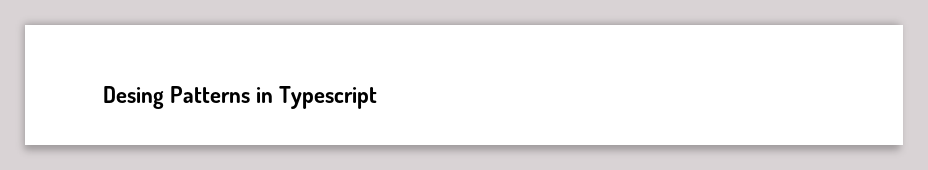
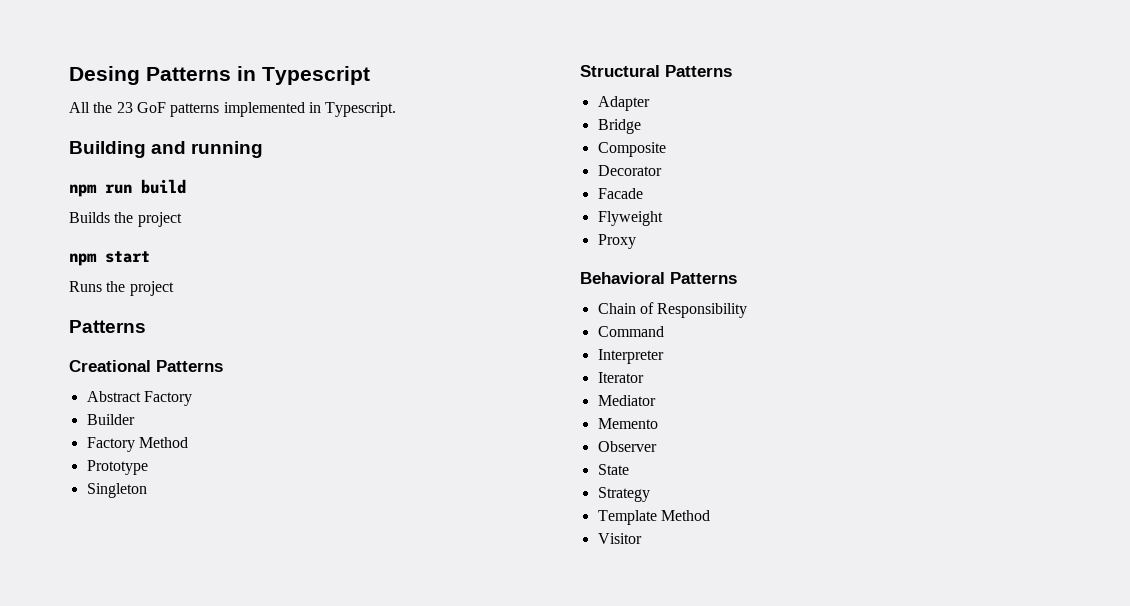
(378, 97) none -> [69,102,397,117] [69,141,264,158] [69,179,186,197] [69,212,182,227] [69,251,150,266] [69,281,174,296] [69,320,146,333] [69,360,223,372] [86,391,192,406] [86,414,135,425] [86,437,188,452] [86,460,148,475] [86,483,147,498] [580,65,732,77] [597,96,650,111] [597,119,641,134] [597,142,666,157] [597,165,662,176] [597,188,643,199] [597,211,663,226] [597,234,636,249] [580,272,737,284] [597,302,748,318] [597,326,664,337] [597,349,664,364] [597,372,644,383] [597,395,656,406] [597,418,658,429] [597,441,657,452] [597,464,629,475] [597,487,650,502] [597,510,710,525] [597,533,642,544] // All the 23 GoF patterns implemented in Typescript. // Building and running // npm run build // Builds the project // npm start // Runs the project // Patterns // Creational Patterns // Abstract Factory // Builder // Factory Method // Prototype // Singleton // Structural Patterns // Adapter // Bridge // Composite // Decorator // Facade // Flyweight // Proxy // Behavioral Patterns // Chain of Responsibility // Command // Interpreter // Iterator // Mediator // Memento // Observer // State // Strategy // Template Method // Visitor

